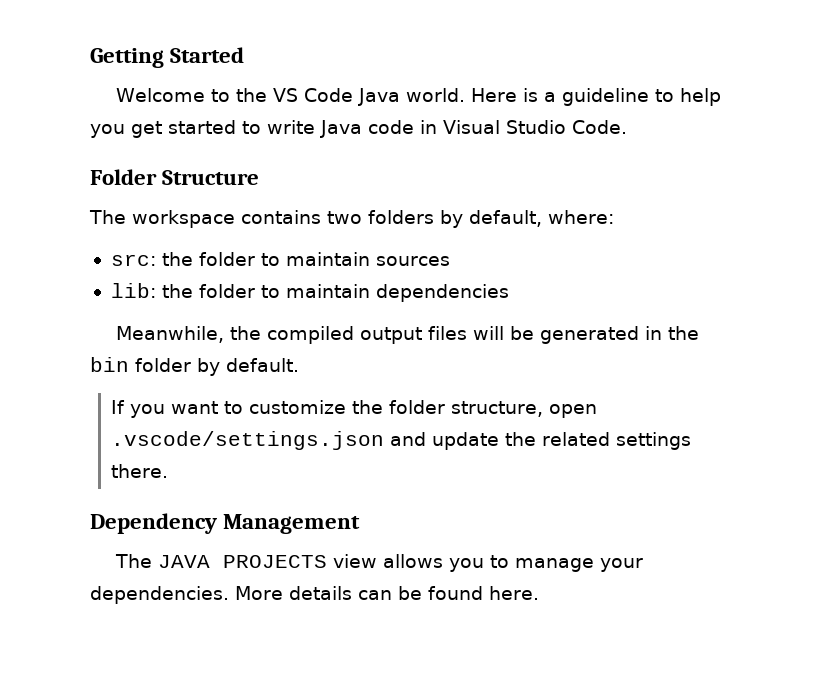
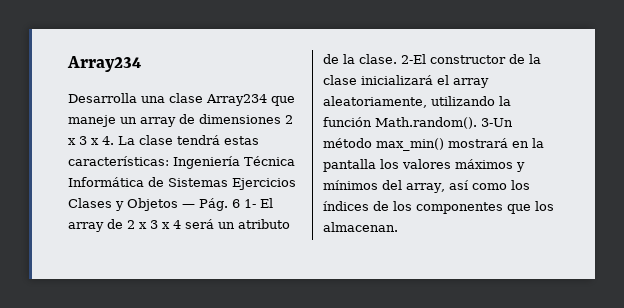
[90,47,245,68] [116,88,722,106] [90,120,627,138] [90,169,260,185] [89,210,614,228] [110,252,450,266] [110,283,509,302] [116,326,700,344] [90,357,299,376] [111,400,598,418] [111,431,692,450] [111,464,169,478] [90,513,361,534] [115,554,644,572] [90,586,539,604] Getting Started // Welcome to the VS Code Java world. Here is a guideline to help you get started to write Java code in Visual Studio Code. // Folder Structure // The workspace contains two folders by default, where: // src: the folder to maintain sources // lib: the folder to maintain dependencies // Meanwhile, the compiled output files will be generated in the bin folder by default. // If you want to customize the folder structure, open .vscode/settings.json and update the related settings there. // Dependency Management // The JAVA PROJECTS view allows you to manage your dependencies. More details can be found here. -> [67,56,141,72] [68,93,295,106] [68,114,293,127] [68,135,259,145] [68,156,295,169] [68,177,296,190] [68,198,273,211] [68,219,290,232] [323,54,541,64] [323,75,489,88] [323,96,511,108] [323,117,513,129] [323,138,544,151] [323,159,525,172] [323,180,530,193] [323,201,554,214] [323,222,398,232] Array234 // Desarrolla una clase Array234 que maneje un array de dimensiones 2 x 3 x 4. La clase tendrá estas características: Ingeniería Técnica Informática de Sistemas Ejercicios Clases y Objetos — Pág. 6 1- El array de 2 x 3 x 4 será un atributo de la clase. 2-El constructor de la clase inicializará el array aleatoriamente, utilizando la función Math.random(). 3-Un método max_min() mostrará en la pantalla los valores máximos y mínimos del array, así como los índices de los componentes que los almacenan.

